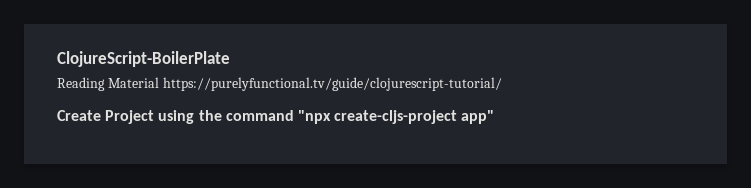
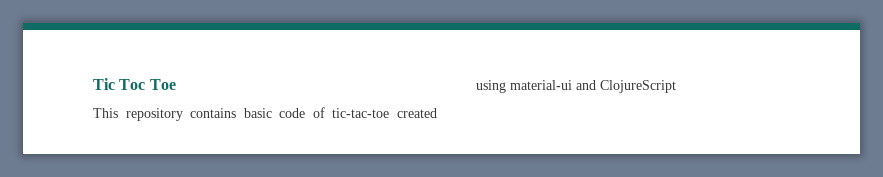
[57,51,230,67] [57,77,502,91] [57,110,495,124] ClojureScript-BoilerPlate // Reading Material https://purelyfunctional.tv/guide/clojurescript-tutorial/ // Create Project using the command "npx create-cljs-project app" -> [93,78,176,90] [93,107,437,121] [476,80,676,93] Tic Toc Toe // This repository contains basic code of tic-tac-toe created using material-ui and ClojureScript

